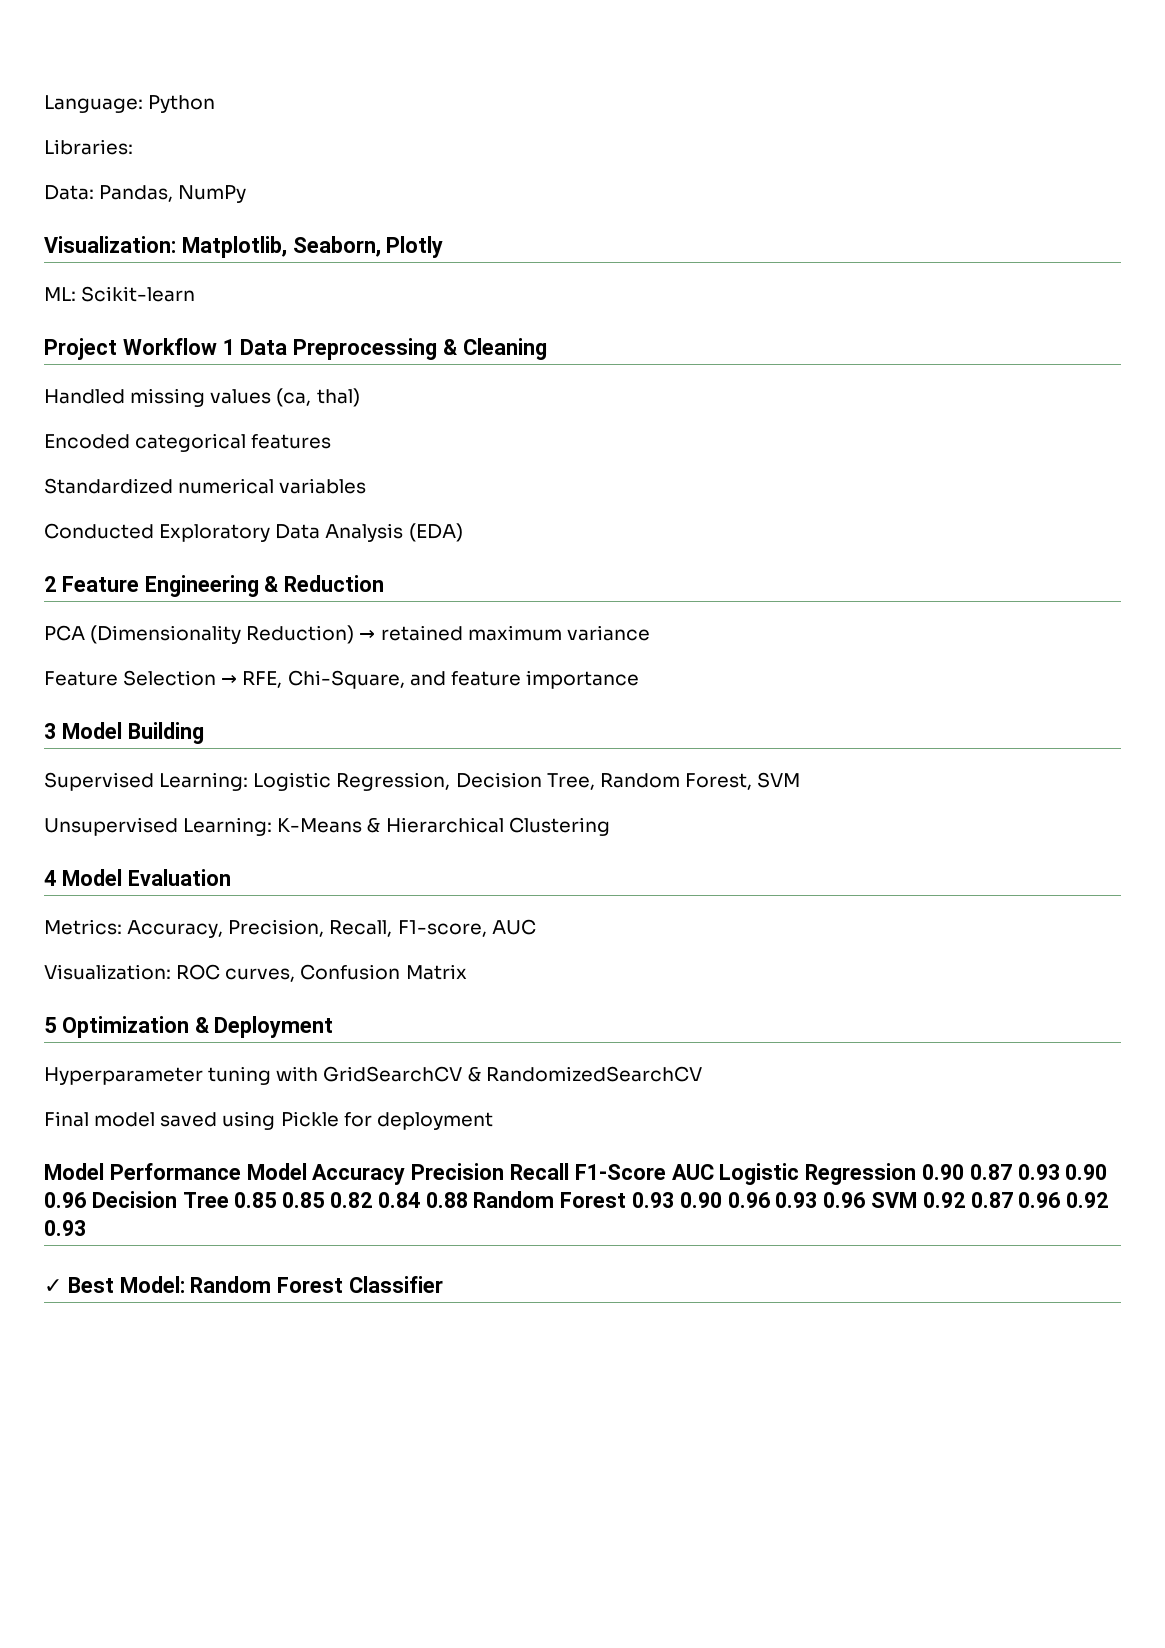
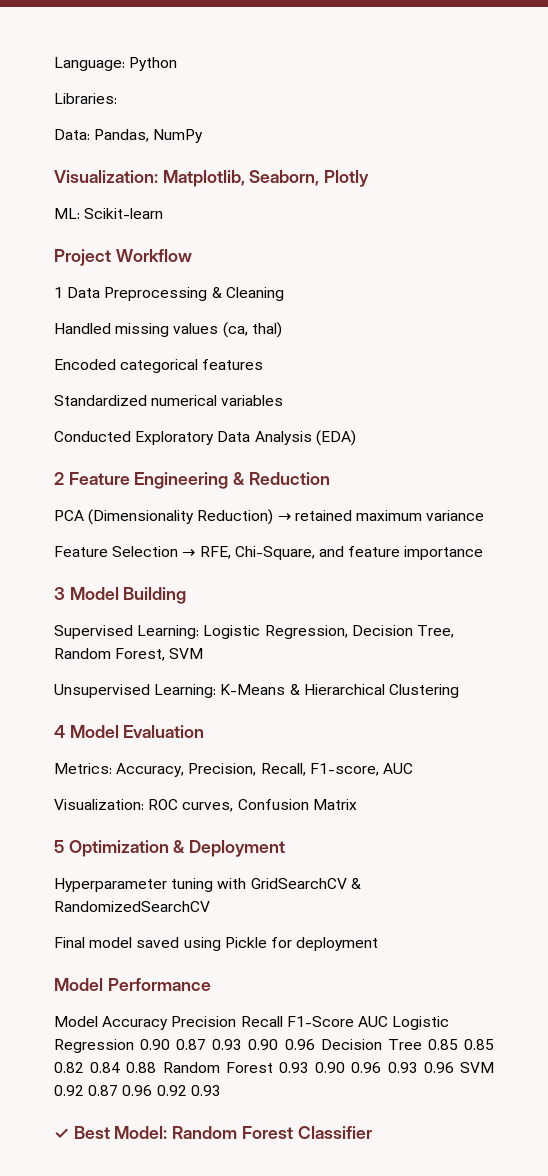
(217, 346) none -> (192, 255) //
(241, 1171) none -> (211, 984) //

